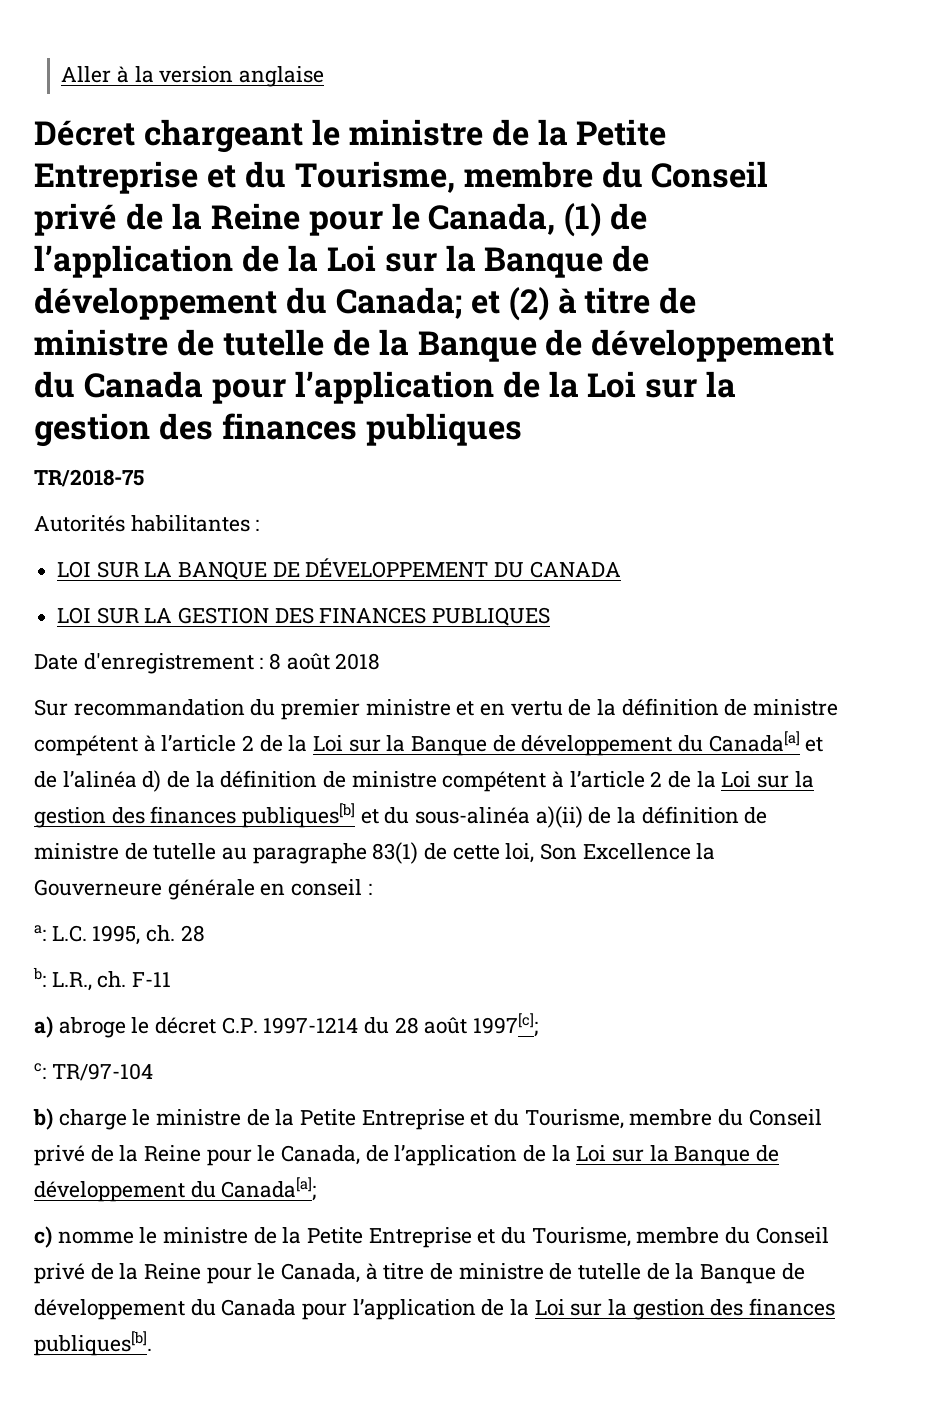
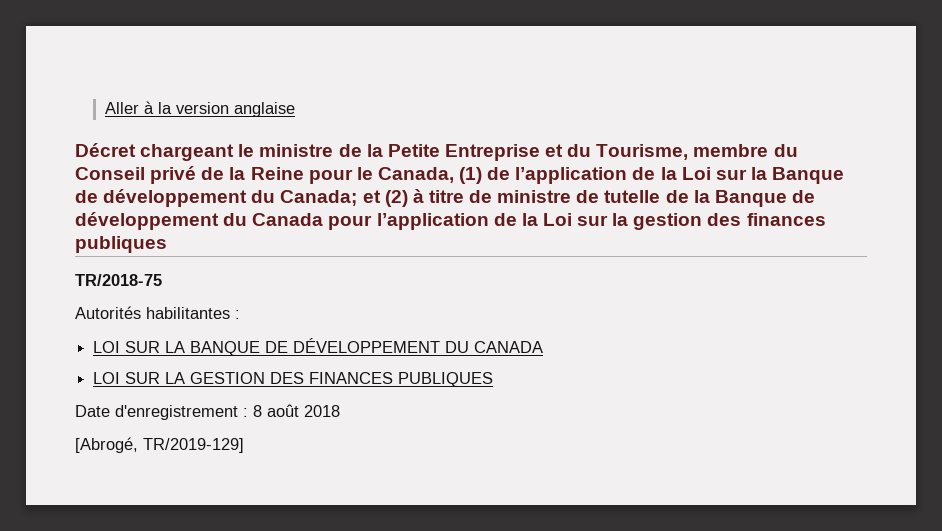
[34,698,839,720] [34,731,824,756] [34,770,814,792] [34,803,768,828] [34,842,716,864] [34,879,372,900] [34,925,205,945] [33,967,172,991] [34,1013,539,1038] [34,1063,153,1081] [33,1108,822,1130] [34,1145,780,1166] [34,1177,317,1202] [34,1226,829,1248] [34,1263,805,1284] [34,1298,836,1320] [34,1331,152,1356] Sur recommandation du premier ministre et en vertu de la définition de ministre compétent à l’article 2 de la Loi sur la Banque de développement du Canada[a] et de l’alinéa d) de la définition de ministre compétent à l’article 2 de la Loi sur la gestion des finances publiques[b] et du sous-alinéa a)(ii) de la définition de ministre de tutelle au paragraphe 83(1) de cette loi, Son Excellence la Gouverneure générale en conseil : // a: L.C. 1995, ch. 28 // b: L.R., ch. F-11 // a) abroge le décret C.P. 1997-1214 du 28 août 1997[c]; // c: TR/97-104 // b) charge le ministre de la Petite Entreprise et du Tourisme, membre du Conseil privé de la Reine pour le Canada, de l’application de la Loi sur la Banque de développement du Canada[a]; // c) nomme le ministre de la Petite Entreprise et du Tourisme, membre du Conseil privé de la Reine pour le Canada, à titre de ministre de tutelle de la Banque de développement du Canada pour l’application de la Loi sur la gestion des finances publiques[b]. -> [75,437,244,453] [Abrogé, TR/2019-129]

